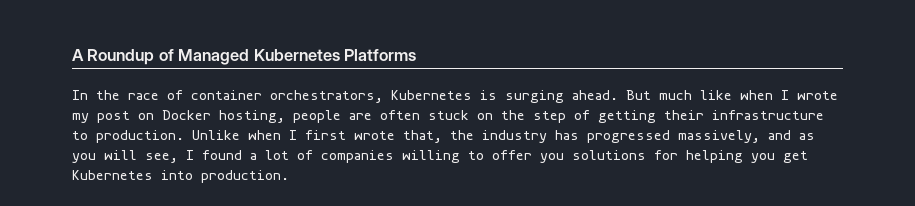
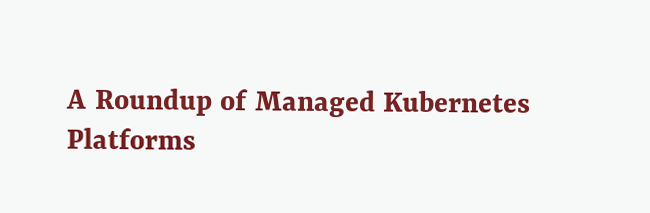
[72,90,838,103] [72,110,824,123] [72,130,815,143] [72,150,808,163] [72,170,289,183] // In the race of container orchestrators, Kubernetes is surging ahead. But much like when I wrote my post on Docker hosting, people are often stuck on the step of getting their infrastructure to production. Unlike when I first wrote that, the industry has progressed massively, and as you will see, I found a lot of companies willing to offer you solutions for helping you get Kubernetes into production. -> (196, 138) none

